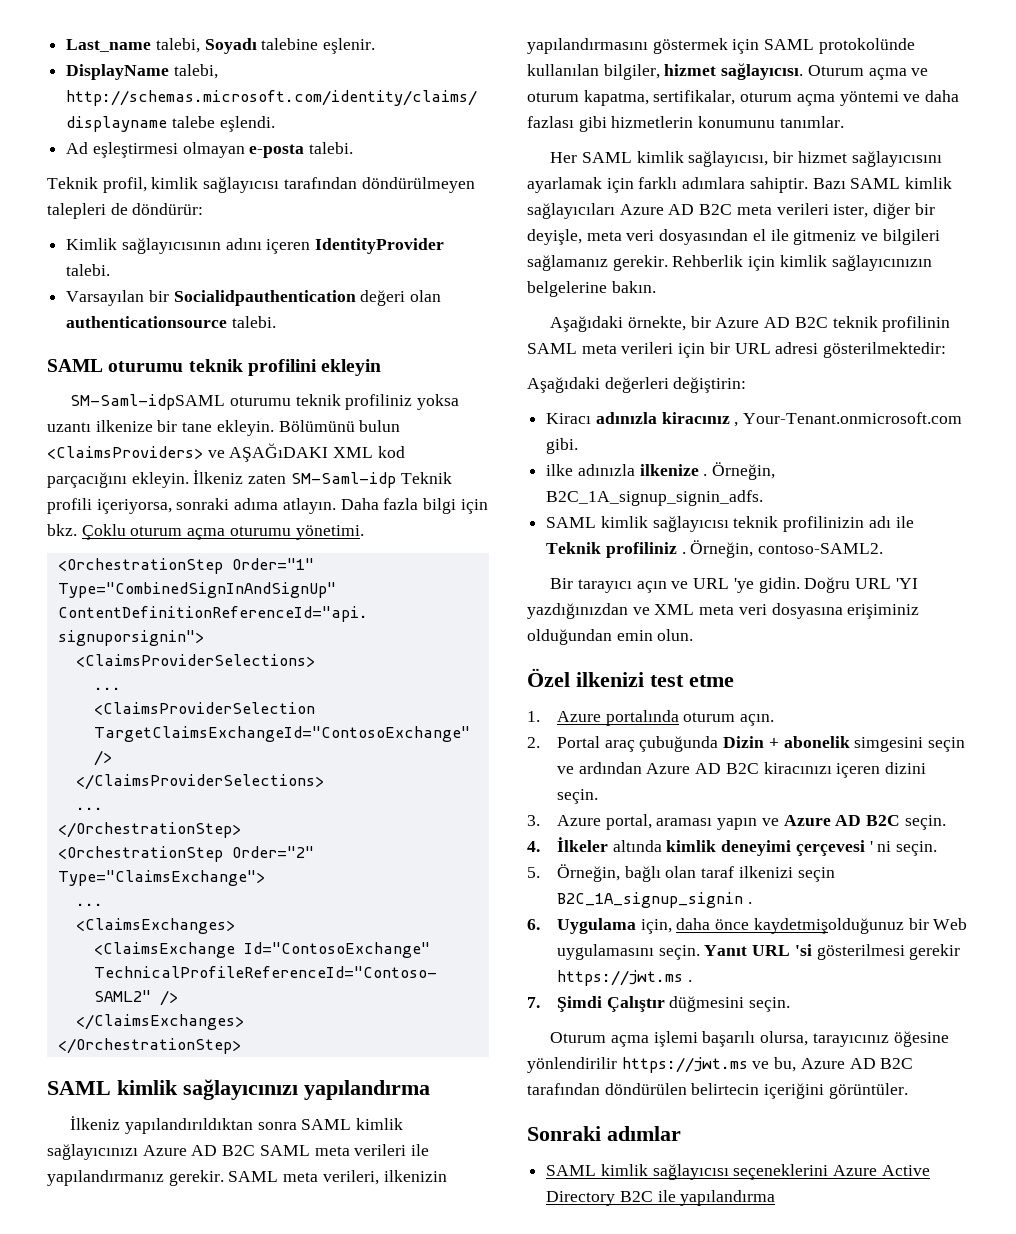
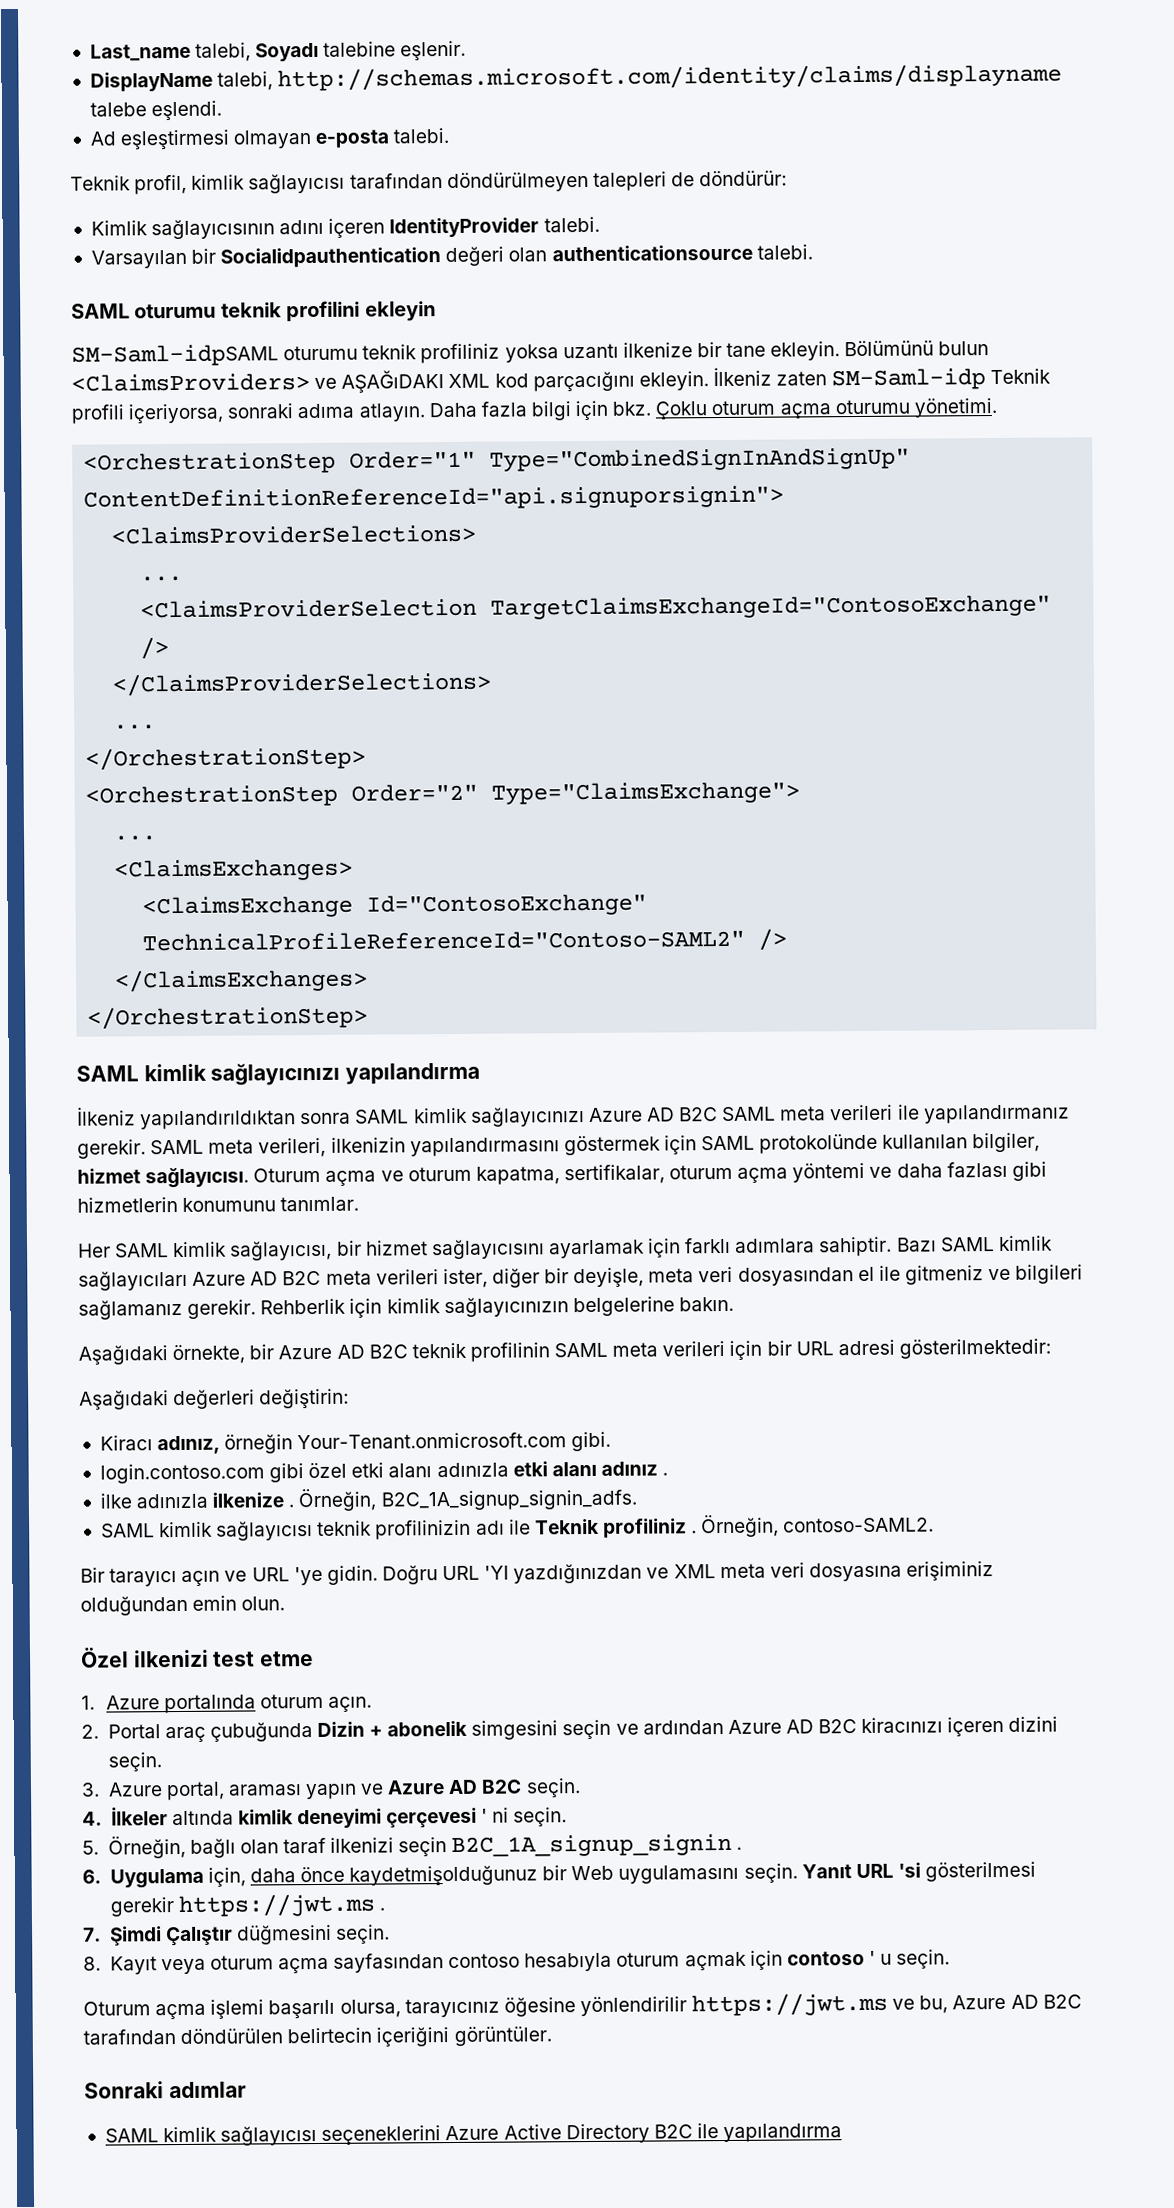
[595,412,739,427] adınızla kiracınız , -> [157,1434,294,1455] adınız, örneğin
(579, 446) none -> [99,1461,669,1484] // login.contoso.com gibi özel etki alanı adınızla etki alanı adınız .
(791, 1004) none -> [83,1949,951,1975] // 8. Kayıt veya oturum açma sayfasından contoso hesabıyla oturum açmak için contoso ' u seçin.

